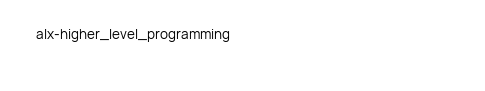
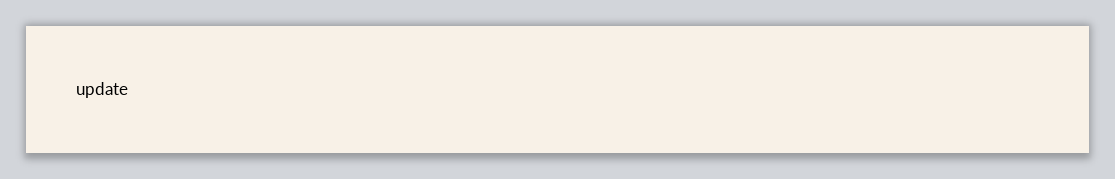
[36,29,230,42] alx-higher_level_programming -> [76,82,128,98] update

